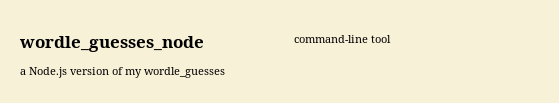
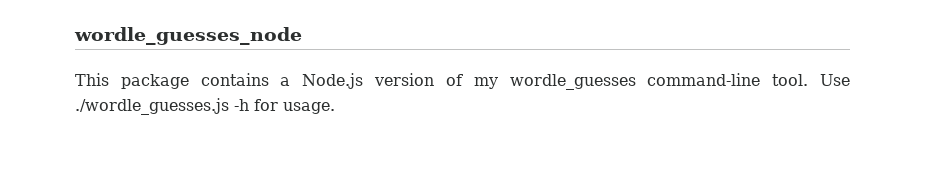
(204, 44) none -> [75,73,269,89] This package contains
[371,35,391,43] tool -> [772,74,851,86] [75,98,335,115] tool. Use ./wordle_guesses.js -h for usage.

